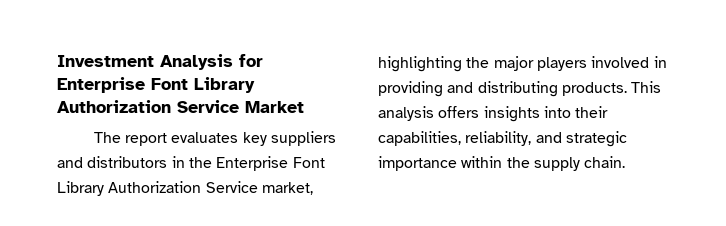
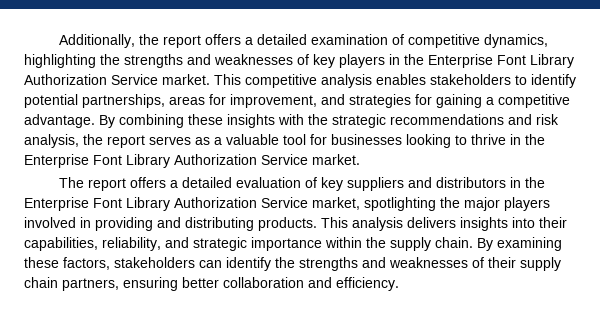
[57,54,263,70] [57,77,255,93] [57,100,304,113] [93,132,239,146] Investment Analysis for Enterprise Font Library Authorization Service Market // The report evaluates -> [59,34,549,48] [24,54,574,68] [24,74,576,88] [24,94,570,108] [24,114,559,128] [24,134,545,148] [24,154,360,168] [59,177,318,191] Additionally, the report offers a detailed examination of competitive dynamics, highlighting the strengths and weaknesses of key players in the Enterprise Font Library Authorization Service market. This competitive analysis enables stakeholders to identify potential partnerships, areas for improvement, and strategies for gaining a competitive advantage. By combining these insights with the strategic recommendations and risk analysis, the report serves as a valuable tool for businesses looking to thrive in the Enterprise Font Library Authorization Service market. // The report offers a detailed evaluation of
[378,56,462,72] highlighting -> [364,197,436,211] spotlighting
[438,106,480,118] offers -> [407,217,456,228] delivers
(626, 162) none -> [477,237,562,251] [24,257,561,271] [24,277,399,291] By examining these factors, stakeholders can identify the strengths and weaknesses of their supply chain partners, ensuring better collaboration and efficiency.

